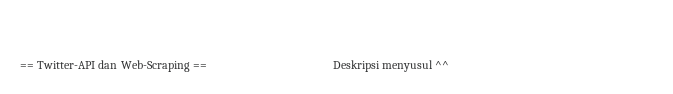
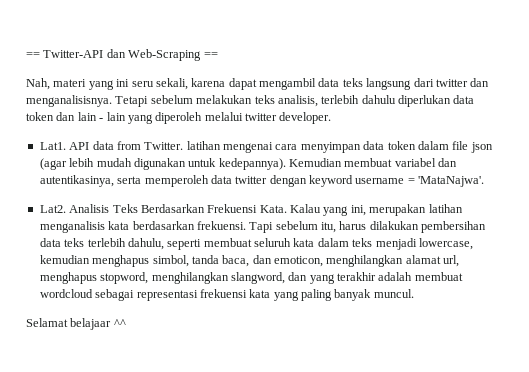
[333,60,434,72] Deskripsi menyusul -> [26,78,490,90] [26,95,475,107] [26,112,332,124] [39,141,493,153] [39,158,458,170] [39,175,485,187] [39,204,463,216] [39,221,487,233] [39,238,473,250] [39,255,460,267] [39,272,463,284] [39,289,414,301] [26,318,112,330] Nah, materi yang ini seru sekali, karena dapat mengambil data teks langsung dari twitter dan menganalisisnya. Tetapi sebelum melakukan teks analisis, terlebih dahulu diperlukan data token dan lain - lain yang diperoleh melalui twitter developer. // Lat1. API data from Twitter. latihan mengenai cara menyimpan data token dalam file json (agar lebih mudah digunakan untuk kedepannya). Kemudian membuat variabel dan autentikasinya, serta memperoleh data twitter dengan keyword username = 'MataNajwa'. // Lat2. Analisis Teks Berdasarkan Frekuensi Kata. Kalau yang ini, merupakan latihan menganalisis kata berdasarkan frekuensi. Tapi sebelum itu, harus dilakukan pembersihan data teks terlebih dahulu, seperti membuat seluruh kata dalam teks menjadi lowercase, kemudian menghapus simbol, tanda baca, dan emoticon, menghilangkan alamat url, menghapus stopword, menghilangkan slangword, dan yang terakhir adalah membuat wordcloud sebagai representasi frekuensi kata yang paling banyak muncul. // Selamat belajaar

